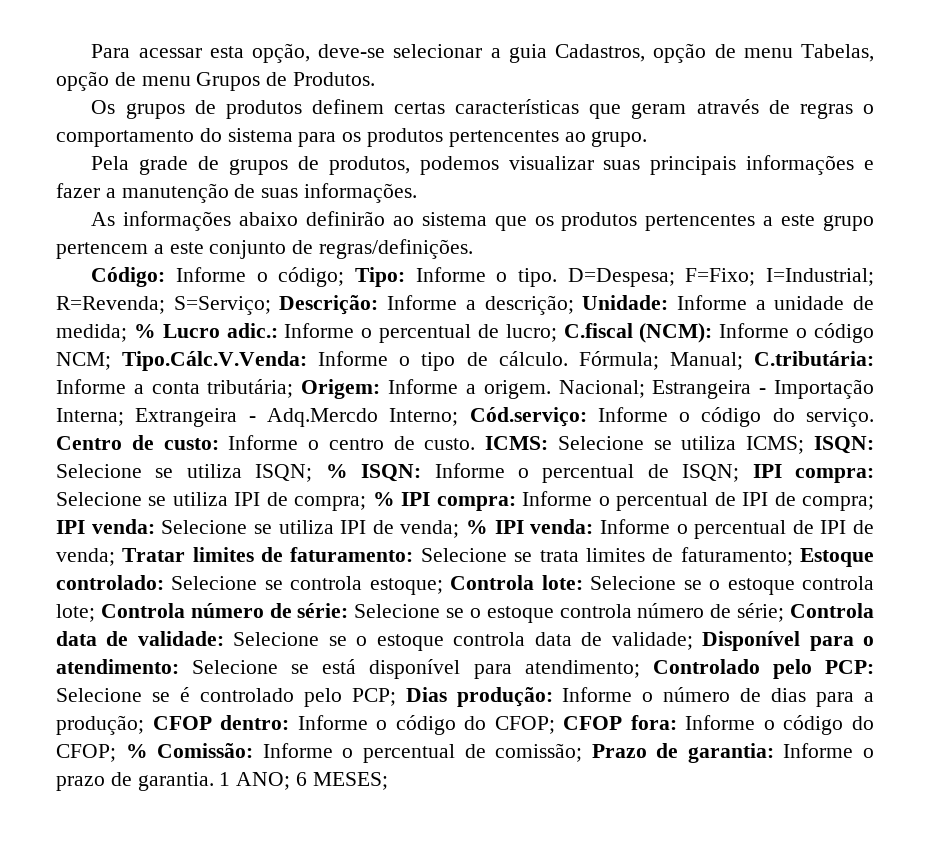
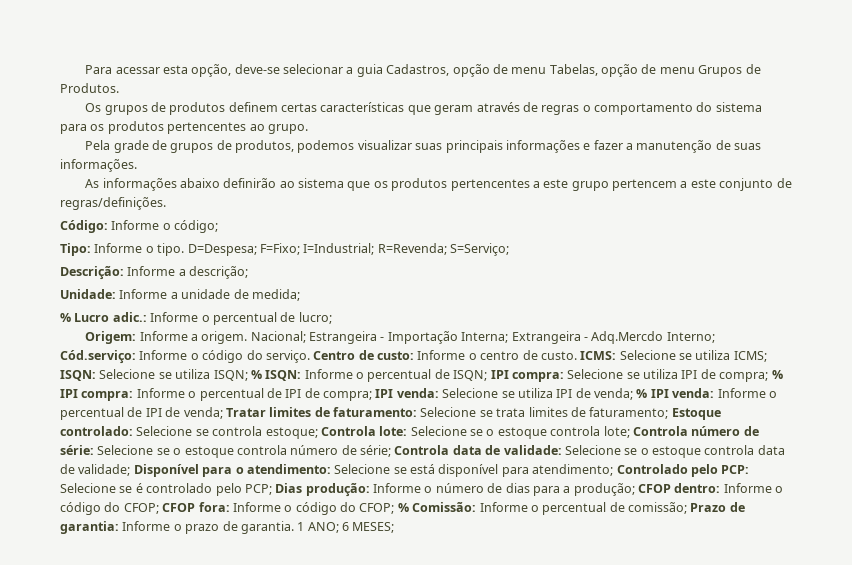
(345, 277) none -> (219, 226) //
(271, 305) none -> (509, 249) //
(574, 305) none -> (249, 272) //
(127, 333) none -> (300, 295) //
[563,323,874,343] [56,351,874,371] [56,379,294,398] C.fiscal (NCM): Informe o código NCM; Tipo.Cálc.V.Venda: Informe o tipo de cálculo. Fórmula; Manual; C.tributária: Informe a conta tributária; -> (332, 318) //

